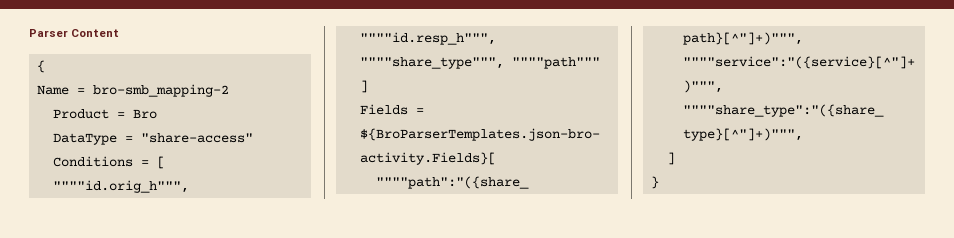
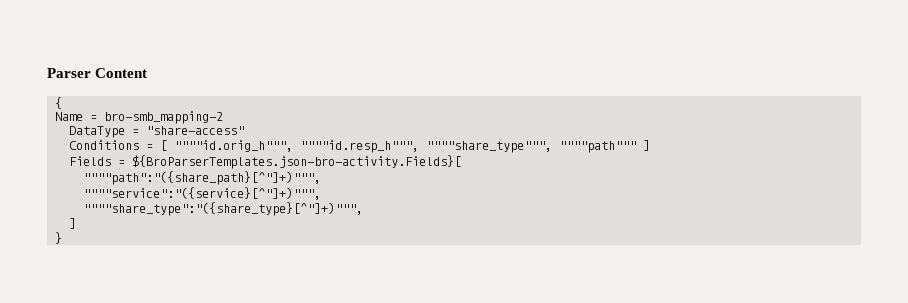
[52,109,157,119] // Product = Bro -> (224, 117) none

